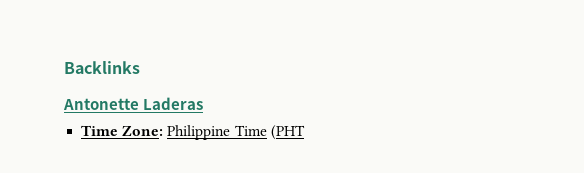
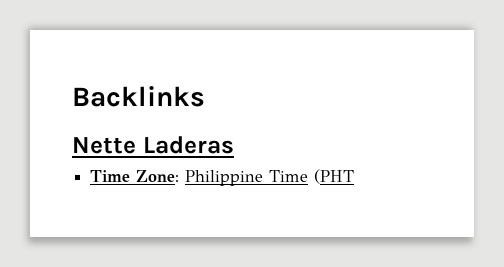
[63,98,139,110] Antonette -> [72,137,136,154] Nette

